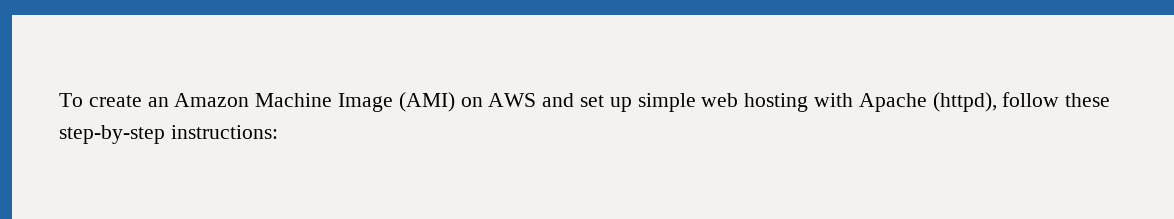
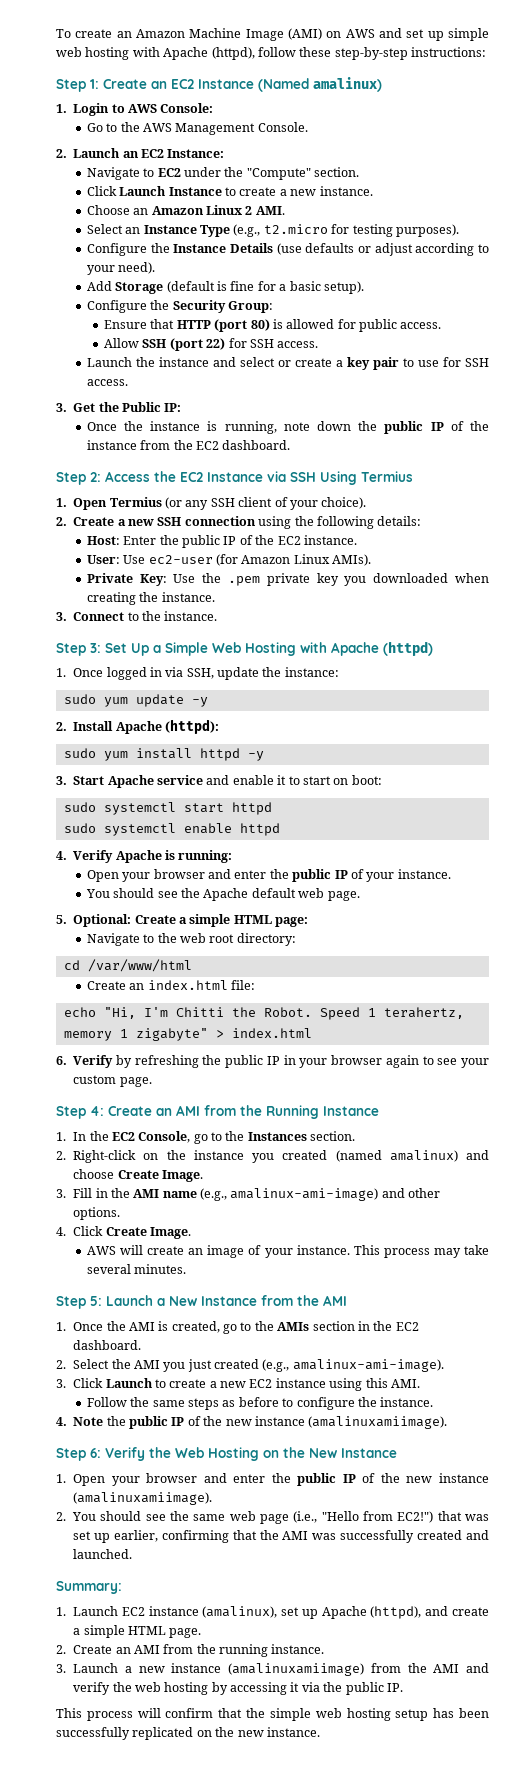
(278, 132) none -> [56,77,382,92] [56,103,214,116] [86,122,308,135] [56,148,225,158] [86,167,360,180] [86,186,373,196] [86,205,285,215] [86,224,459,237] [86,243,489,256] [86,262,156,275] [86,281,364,294] [86,300,274,313] [104,319,442,332] [104,338,319,351] [86,357,490,370] [86,379,128,386] [56,402,182,412] [86,421,489,434] [86,440,291,450] [56,471,413,485] [56,497,367,510] [56,516,422,529] [86,535,357,548] [86,554,372,566] [86,573,490,586] [86,592,215,605] [56,611,218,621] [56,641,433,656] [56,667,339,680] [63,694,208,707] [56,719,219,734] [63,748,264,761] [56,775,382,788] [63,802,272,815] [63,823,280,836] [56,850,233,863] [86,869,451,882] [85,888,360,901] [56,914,309,927] [86,933,296,946] [63,959,192,972] [86,980,256,990] [63,1007,464,1020] [63,1028,312,1041] [56,1055,490,1068] [73,1075,152,1087] [56,1105,379,1119] [56,1131,356,1144] [56,1150,490,1163] [73,1169,203,1182] [56,1188,441,1201] [73,1207,121,1220] [56,1226,191,1239] [86,1245,490,1258] [86,1264,187,1274] [56,1295,347,1309] [56,1321,419,1334] [73,1340,142,1350] [56,1359,444,1372] [56,1378,420,1391] [86,1397,434,1410] [56,1416,448,1429] [56,1447,397,1461] [56,1473,489,1486] [73,1492,213,1505] [56,1511,490,1524] [73,1530,489,1543] [73,1549,133,1559] [56,1581,122,1594] [56,1606,489,1619] [73,1625,202,1638] [56,1644,325,1657] [56,1663,489,1676] [73,1682,403,1695] [56,1708,489,1721] [56,1727,320,1740] // Step 1: Create an EC2 Instance (Named amalinux) // 1. Login to AWS Console: // Go to the AWS Management Console. // 2. Launch an EC2 Instance: // Navigate to EC2 under the "Compute" section. // Click Launch Instance to create a new instance. // Choose an Amazon Linux 2 AMI. // Select an Instance Type (e.g., t2.micro for testing purposes). // Configure the Instance Details (use defaults or adjust according to your need). // Add Storage (default is fine for a basic setup). // Configure the Security Group: // Ensure that HTTP (port 80) is allowed for public access. // Allow SSH (port 22) for SSH access. // Launch the instance and select or create a key pair to use for SSH access. // 3. Get the Public IP: // Once the instance is running, note down the public IP of the instance from the EC2 dashboard. // Step 2: Access the EC2 Instance via SSH Using Termius // 1. Open Termius (or any SSH client of your choice). // 2. Create a new SSH connection using the following details: // Host: Enter the public IP of the EC2 instance. // User: Use ec2-user (for Amazon Linux AMIs). // Private Key: Use the .pem private key you downloaded when creating the instance. // 3. Connect to the instance. // Step 3: Set Up a Simple Web Hosting with Apache (httpd) // 1. Once logged in via SSH, update the instance: // sudo yum update -y // 2. Install Apache (httpd): // sudo yum install httpd -y // 3. Start Apache service and enable it to start on boot: // sudo systemctl start httpd // sudo systemctl enable httpd // 4. Verify Apache is running: // Open your browser and enter the public IP of your instance. // You should see the Apache default web page. // 5. Optional: Create a simple HTML page: // Navigate to the web root directory: // cd /var/www/html // Create an index.html file: // echo "Hi, I'm Chitti the Robot. Speed 1 terahertz, memory 1 zigabyte" > index.html // 6. Verify by refreshing the public IP in your browser again to see your custom page. // Step 4: Create an AMI from the Running Instance // 1. In the EC2 Console, go to the Instances section. // 2. Right-click on the instance you created (named amalinux) and choose Create Image. // 3. Fill in the AMI name (e.g., amalinux-ami-image) and other options. // 4. Click Create Image. // AWS will create an image of your instance. This process may take several minutes. // Step 5: Launch a New Instance from the AMI // 1. Once the AMI is created, go to the AMIs section in the EC2 dashboard. // 2. Select the AMI you just created (e.g., amalinux-ami-image). // 3. Click Launch to create a new EC2 instance using this AMI. // Follow the same steps as before to configure the instance. // 4. Note the public IP of the new instance (amalinuxamiimage). // Step 6: Verify the Web Hosting on the New Instance // 1. Open your browser and enter the public IP of the new instance (amalinuxamiimage). // 2. You should see the same web page (i.e., "Hello from EC2!") that was set up earlier, confirming that the AMI was successfully created and launched. // Summary: // 1. Launch EC2 instance (amalinux), set up Apache (httpd), and create a simple HTML page. // 2. Create an AMI from the running instance. // 3. Launch a new instance (amalinuxamiimage) from the AMI and verify the web hosting by accessing it via the public IP. // This process will confirm that the simple web hosting setup has been successfully replicated on the new instance.

